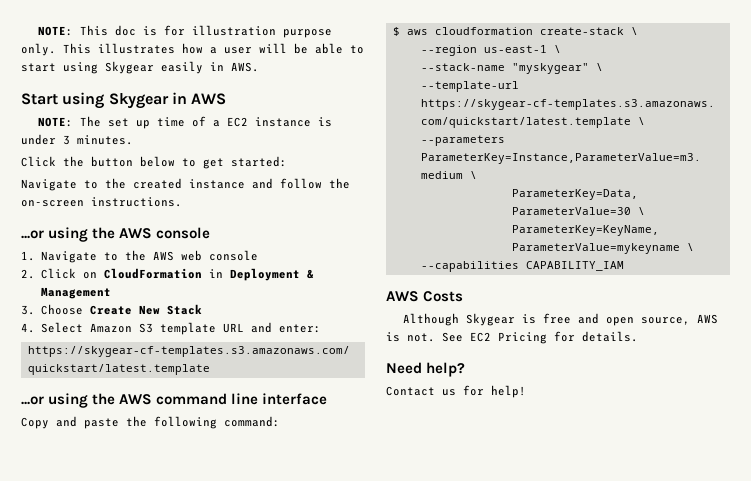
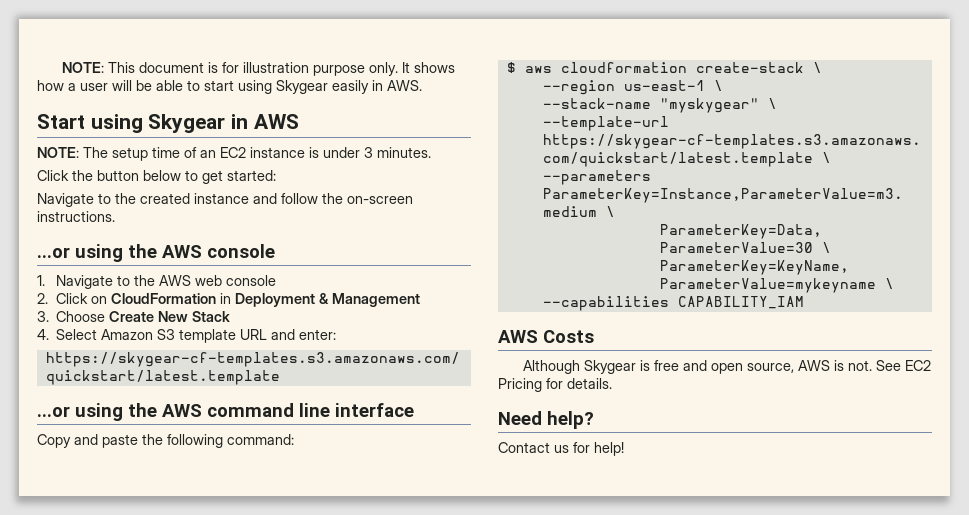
[115,25,137,36] doc -> [139,62,205,73] document
[63,43,175,54] This illustrates -> [402,62,456,73] It shows
[108,118,151,129] set up -> [112,147,148,161] setup
[213,120,221,127] a -> [200,150,216,158] an

